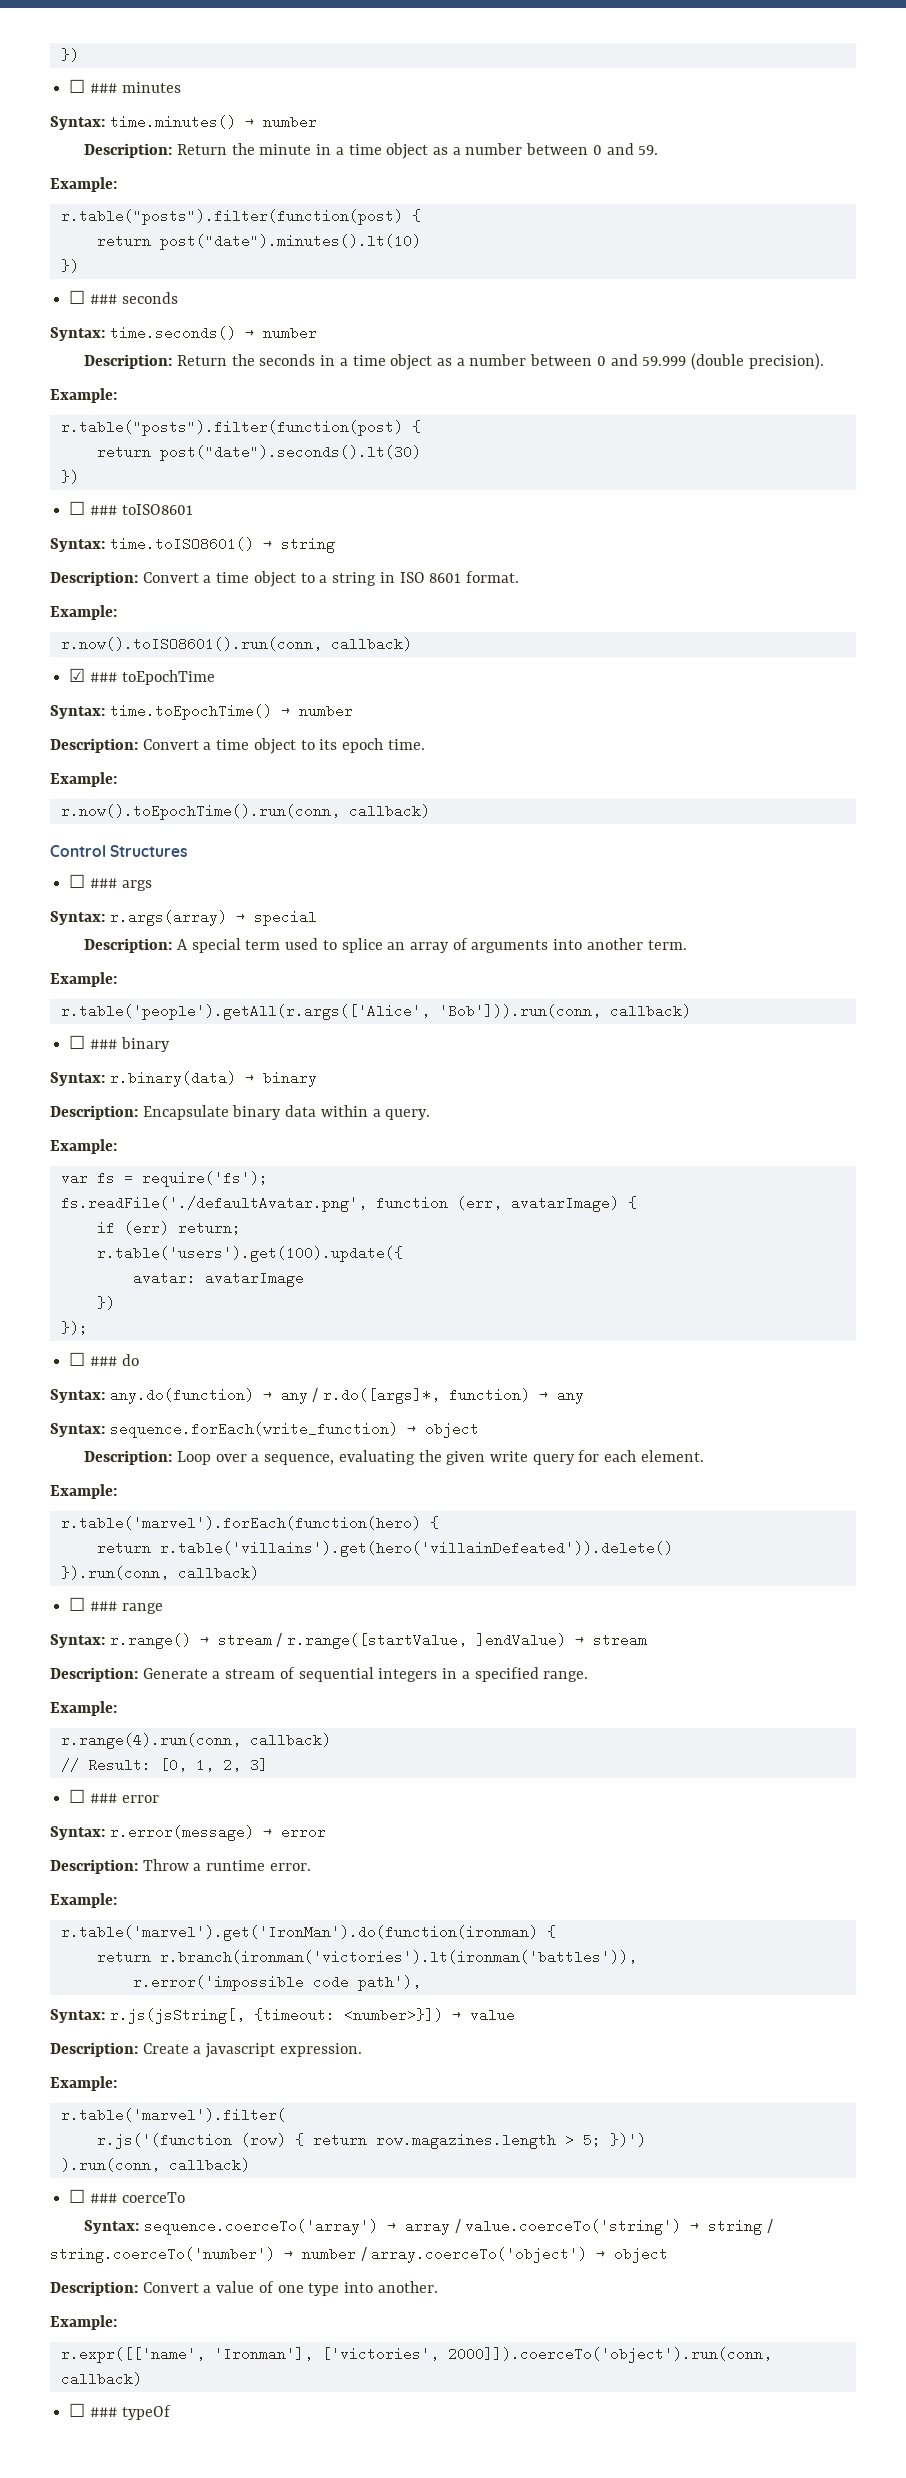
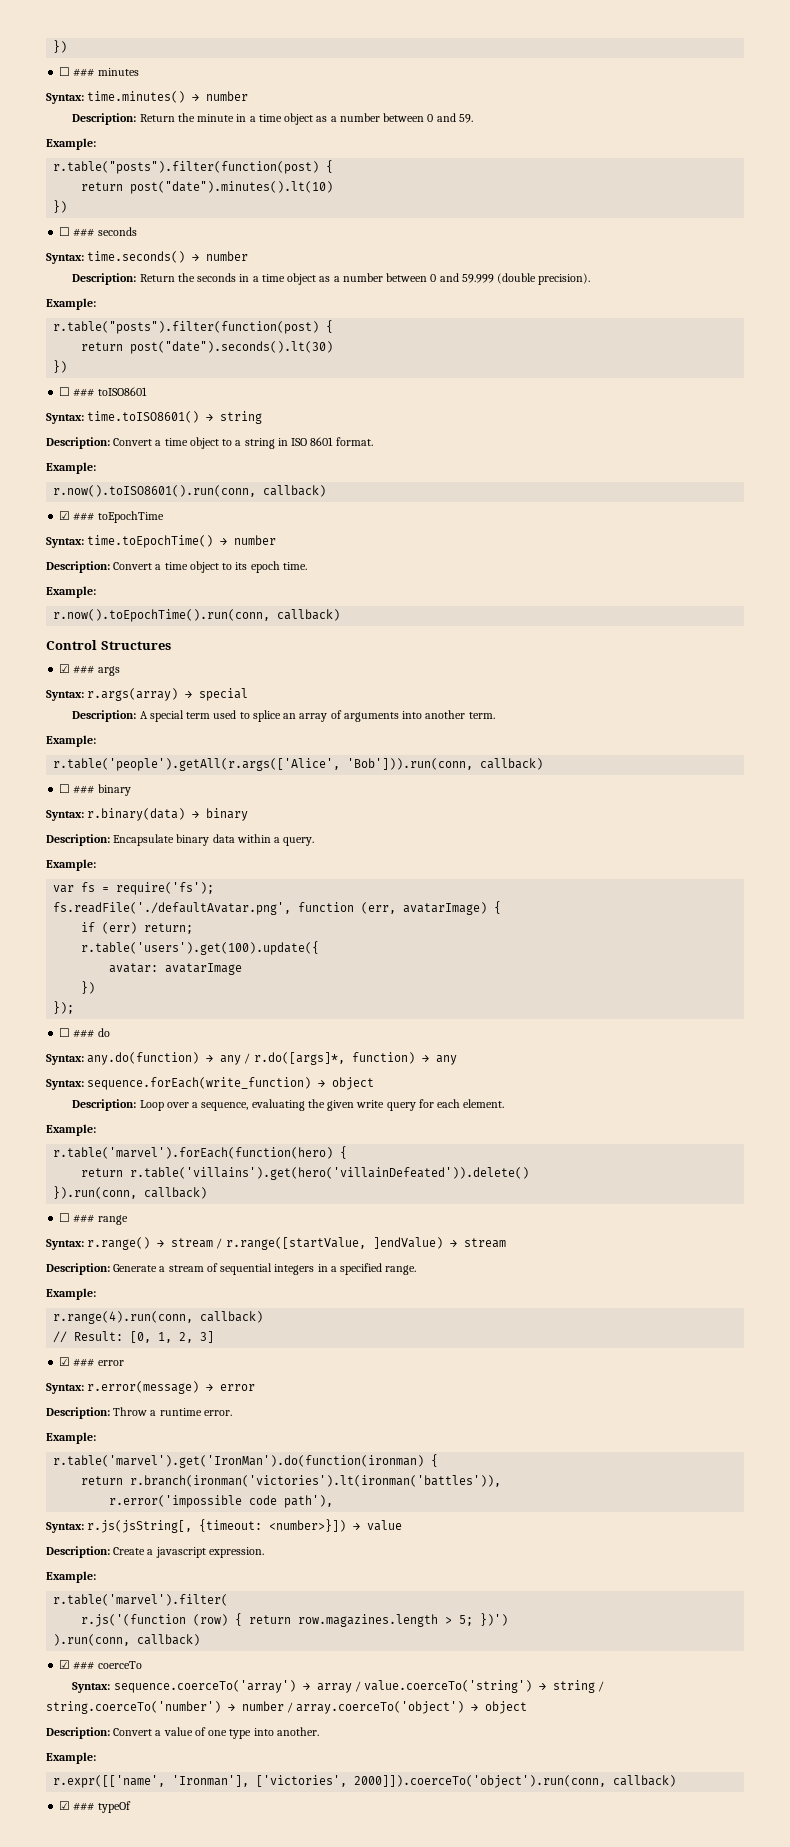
[69,874,86,888] ☐ -> [59,664,71,673] ☑
[69,1789,86,1803] ☐ -> [59,1357,71,1366] ☑
[69,2189,86,2203] ☐ -> [59,1660,71,1669] ☑
[69,2403,86,2417] ☐ -> [59,1801,71,1810] ☑

